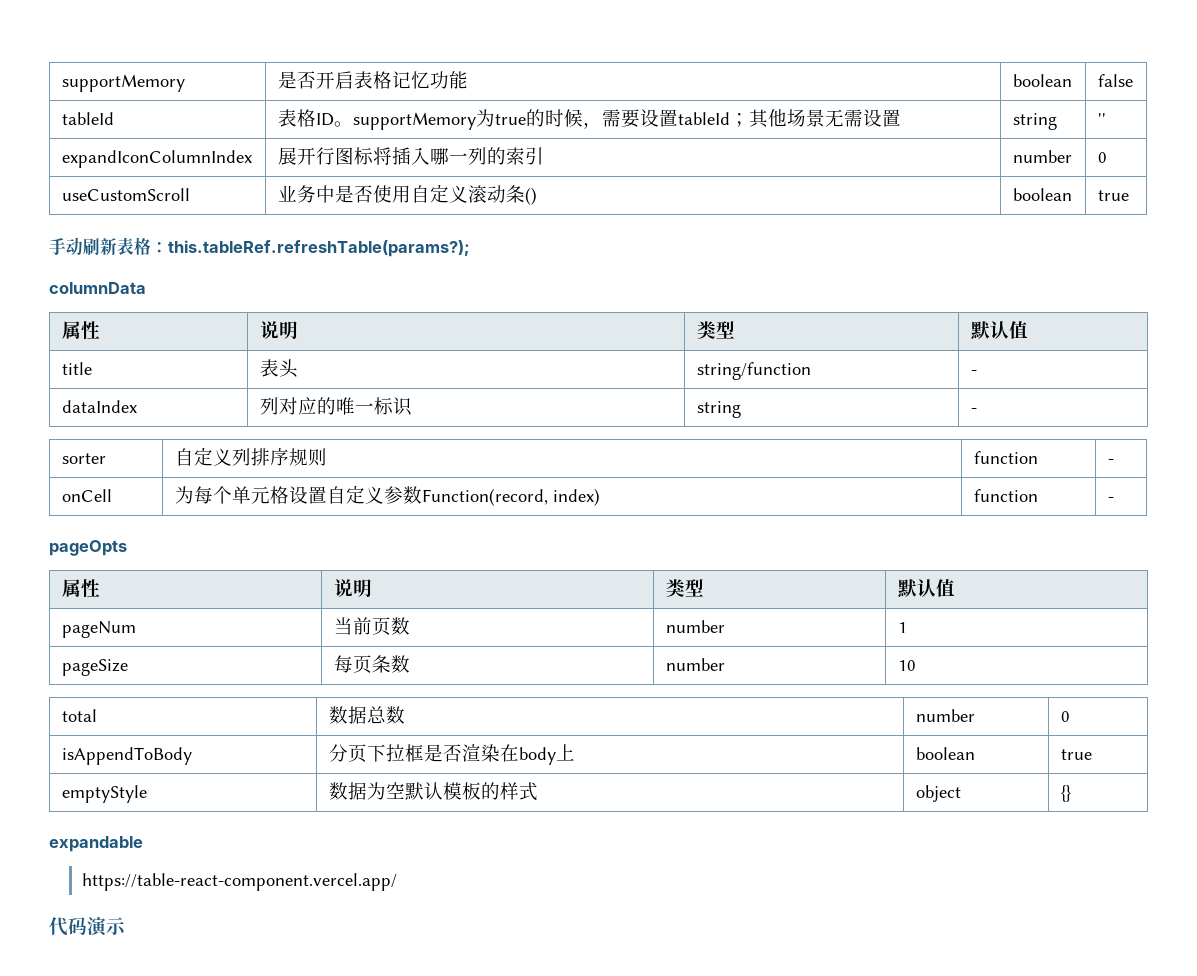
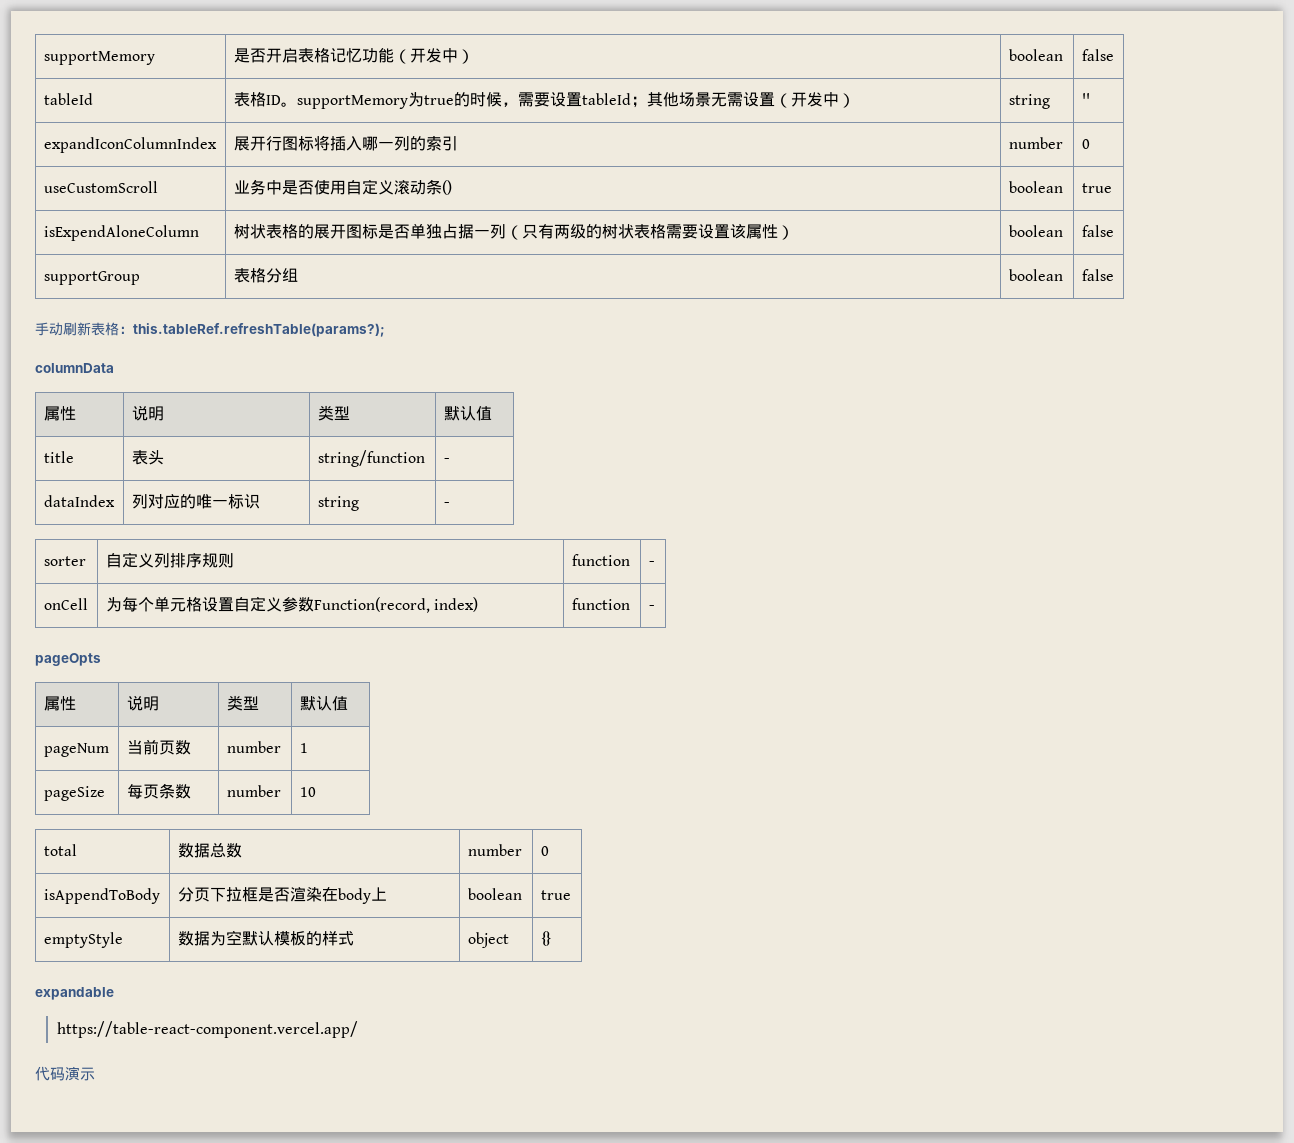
(468, 80) none -> [393,48,474,64] （开发中）
(901, 118) none -> [774,92,855,108] （开发中）
(1129, 195) none -> [43,225,199,241] [233,223,794,240] [1008,225,1063,237] [1081,225,1114,237] [43,271,140,285] [233,268,298,283] [1008,269,1063,281] [1081,269,1114,281] // isExpendAloneColumn | 树状表格的展开图标是否单独占据一列（只有两级的树状表格需要设置该属性） | boolean | false // supportGroup | 表格分组 | boolean | false

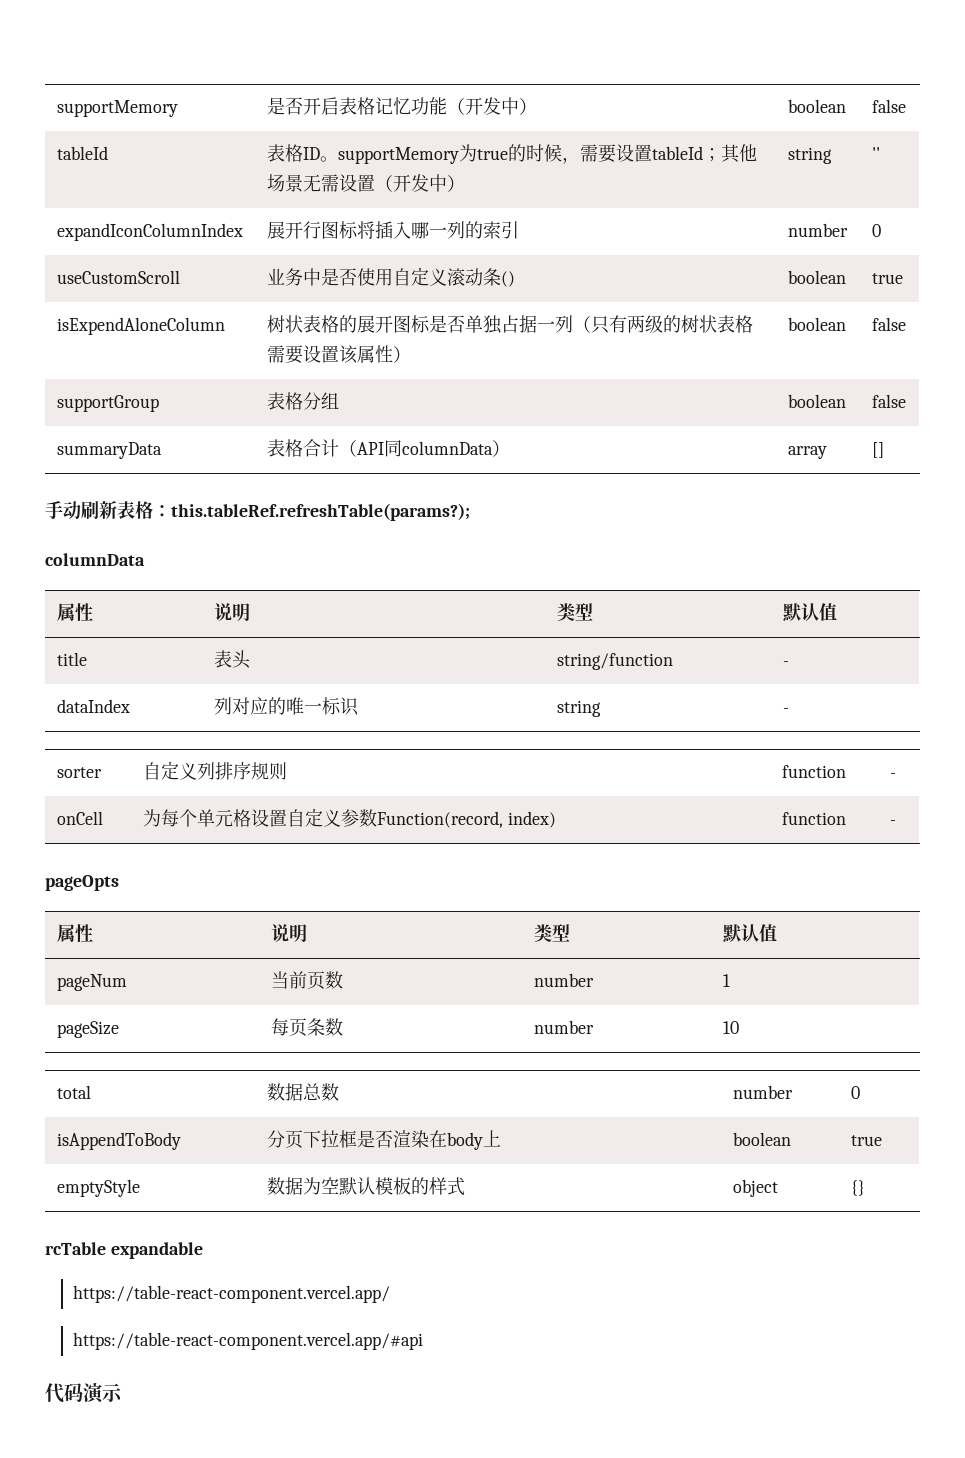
(1114, 275) none -> [56,442,162,459] [266,439,510,457] [787,446,827,459] [871,442,884,458] // summaryData | 表格合计（API同columnData） | array | []
(551, 938) none -> [45,1242,106,1255] rcTable
(359, 1029) none -> [73,1332,424,1350] // https://table-react-component.vercel.app/#api

